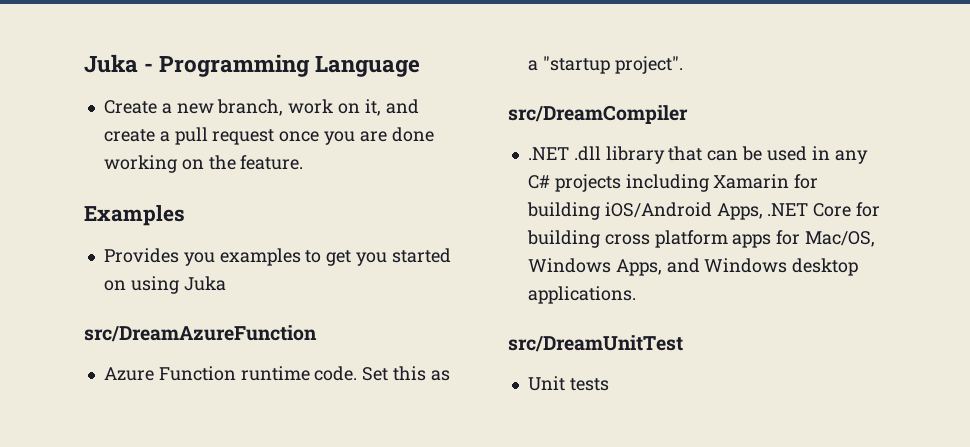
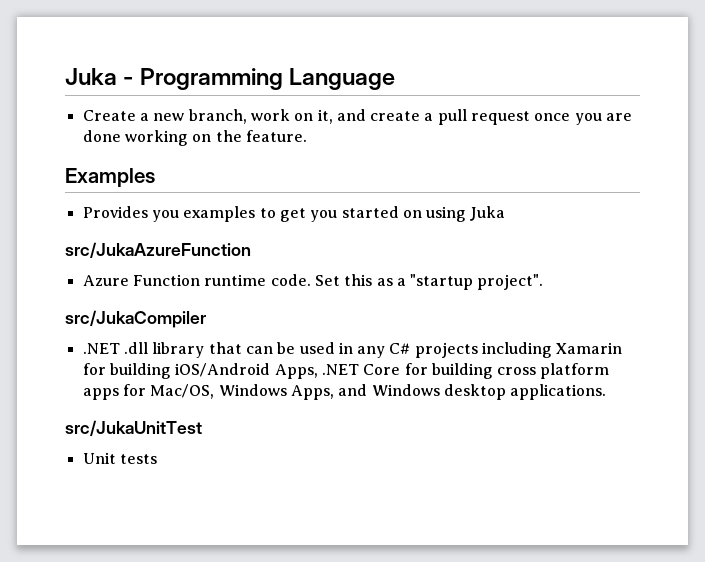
[84,325,317,342] src/DreamAzureFunction -> [65,242,251,258] src/JukaAzureFunction
[508,105,688,124] src/DreamCompiler -> [65,310,206,328] src/JukaCompiler
[508,335,683,352] src/DreamUnitTest -> [65,420,202,436] src/JukaUnitTest

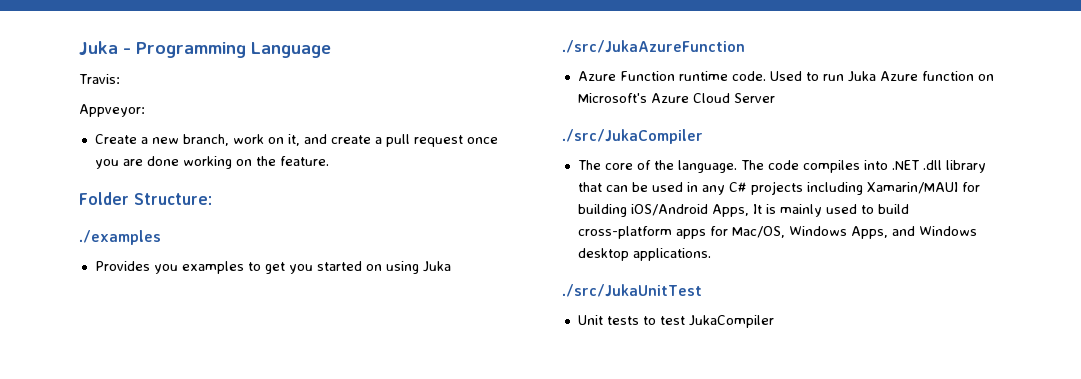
(396, 79) none -> [79,74,120,84] [79,104,145,117] // Travis: // Appveyor:
[65,168,155,187] Examples -> [79,192,212,205] [79,230,161,245] Folder Structure: // ./examples
[65,242,251,258] src/JukaAzureFunction -> [562,40,745,53] ./src/JukaAzureFunction
[314,274,544,290] [65,310,206,328] Set this as a "startup project". // src/JukaCompiler // -> [769,71,994,82] [577,93,775,103] [562,129,703,144] [577,160,888,173] Used to run Juka Azure function on Microsoft's Azure Cloud Server // ./src/JukaCompiler // The core of the language. The code compiles into
[556,342,623,354] Xamarin -> [866,182,958,194] Xamarin/MAUI
[321,363,610,379] .NET Core for building cross platform -> [752,204,909,217] [577,226,672,239] It is mainly used to build cross-platform
[65,420,202,436] src/JukaUnitTest -> [562,284,702,297] ./src/JukaUnitTest
(157, 459) none -> [642,315,774,328] to test JukaCompiler

